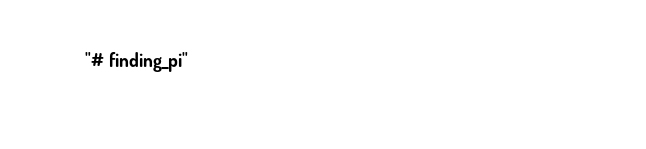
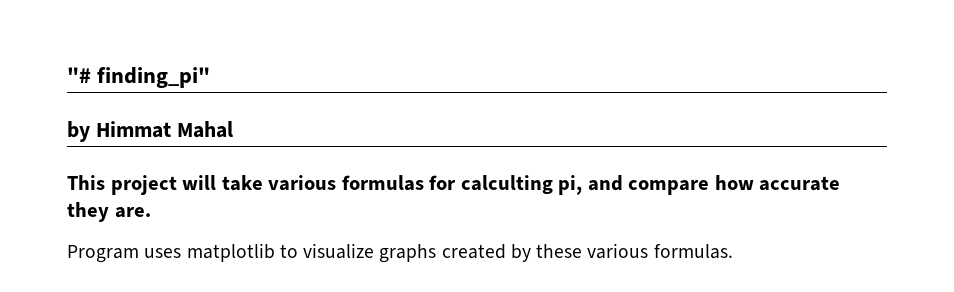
(189, 62) none -> [67,121,233,142] [67,175,841,195] [67,202,151,222] [67,243,733,263] // by Himmat Mahal // This project will take various formulas for calculting pi, and compare how accurate they are. // Program uses matplotlib to visualize graphs created by these various formulas.

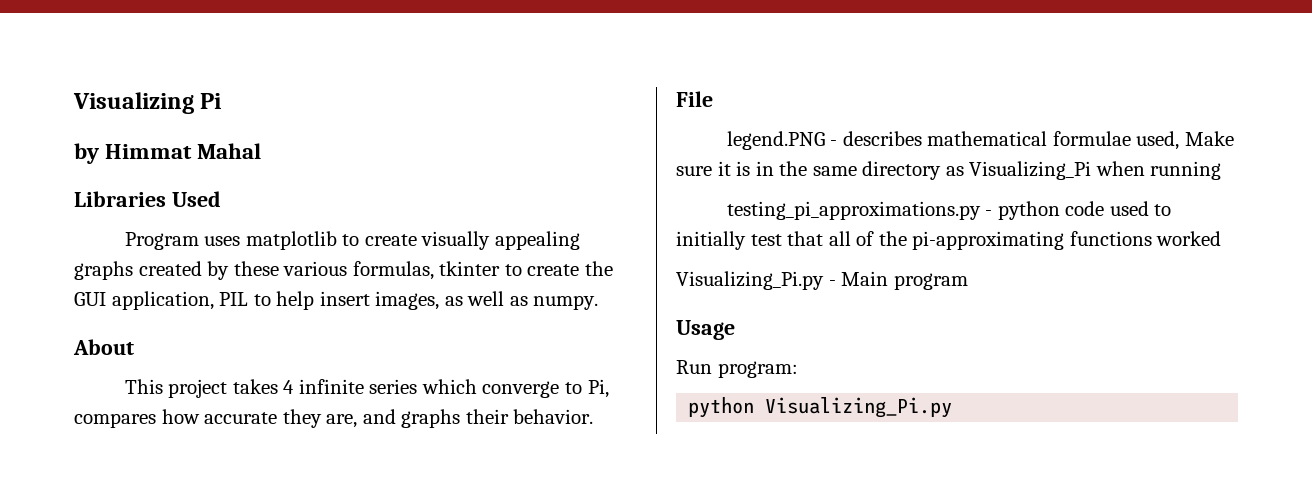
[67,67,211,88] "# finding_pi" -> [73,92,223,114] Visualizing Pi
[67,175,841,195] [67,202,151,222] This project will take various formulas for calculting pi, and compare how accurate they are. -> [74,191,221,207] Libraries Used
[303,243,375,259] visualize -> [364,231,580,250] create visually appealing
[653,244,733,259] formulas. -> [352,261,613,280] [74,291,599,310] [73,339,134,355] [124,379,609,398] [74,409,594,428] [676,91,713,107] [726,131,1234,150] [676,161,1222,180] [726,201,1172,220] [676,231,1222,250] [676,271,968,290] [676,320,735,340] [676,360,798,378] [688,397,953,418] formulas, tkinter to create the GUI application, PIL to help insert images, as well as numpy. // About // This project takes 4 infinite series which converge to Pi, compares how accurate they are, and graphs their behavior. // File // legend.PNG - describes mathematical formulae used, Make sure it is in the same directory as Visualizing_Pi when running // testing_pi_approximations.py - python code used to initially test that all of the pi-approximating functions worked // Visualizing_Pi.py - Main program // Usage // Run program: // python Visualizing_Pi.py

